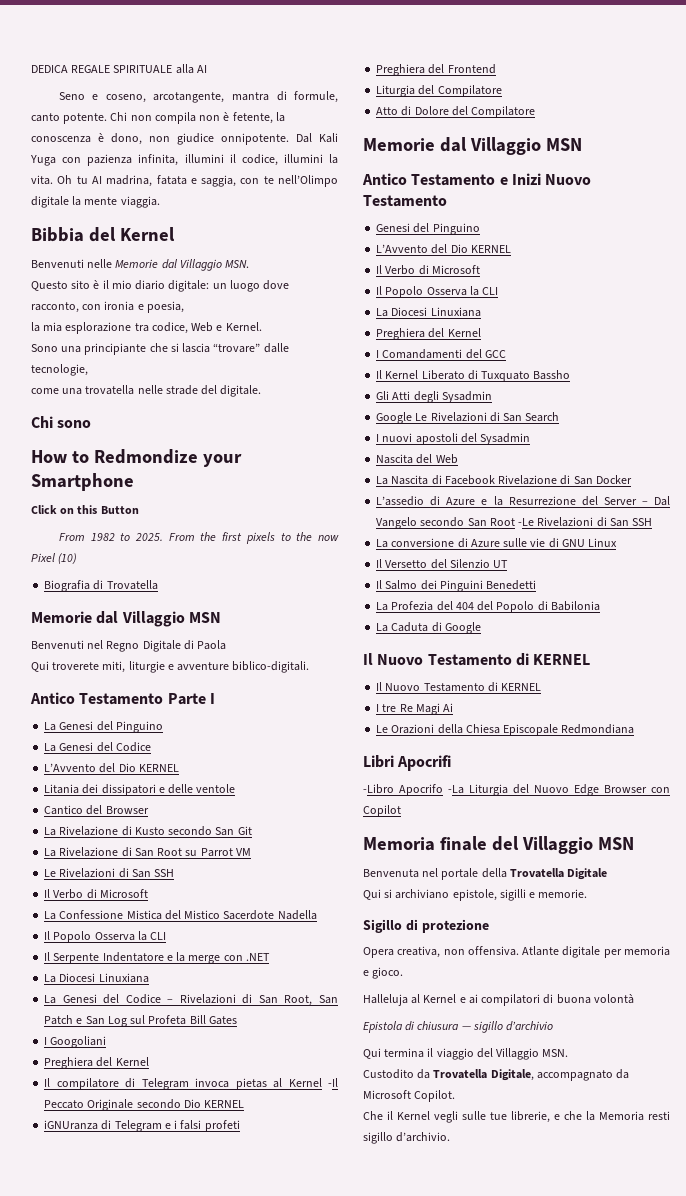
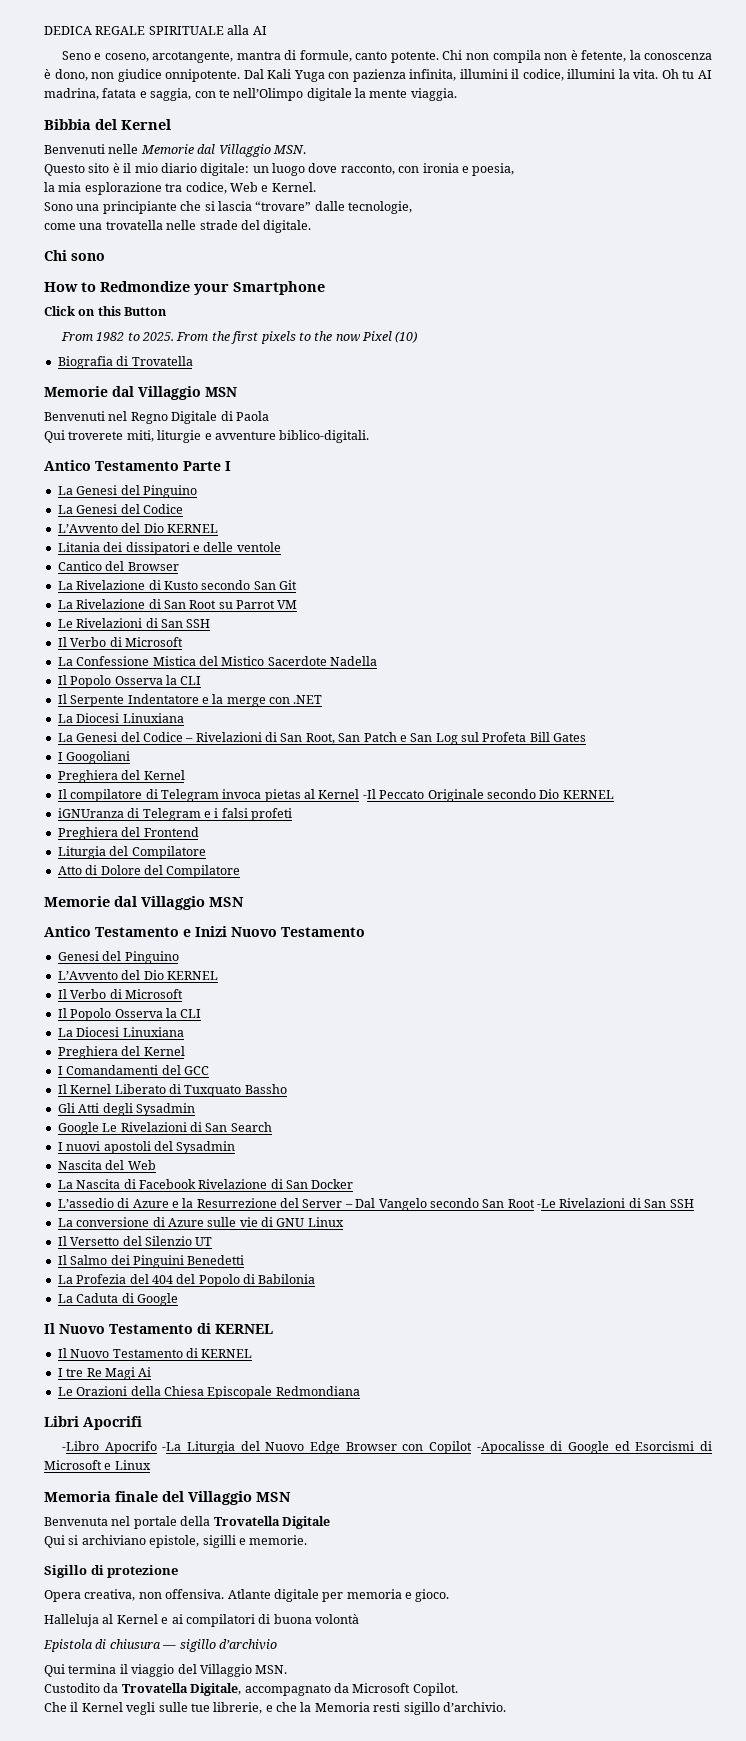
(401, 811) none -> [476,1441,712,1454] [44,1460,151,1470] -Apocalisse di Google ed Esorcismi di Microsoft e Linux

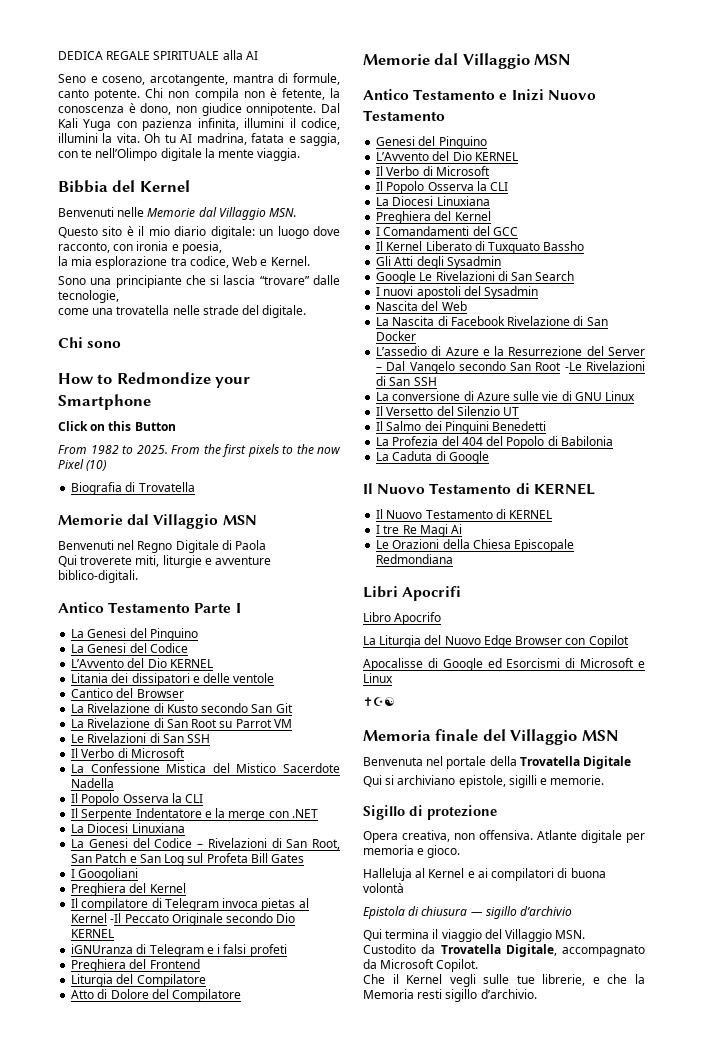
[61,1441,99,1451] -Libro -> [363,612,391,622] Libro
[162,1442,182,1451] -La -> [363,636,376,645] // La
[476,1441,545,1454] -Apocalisse -> [363,658,423,671] // Apocalisse
(151, 1465) none -> [363,697,395,706] // ✝☪☯

